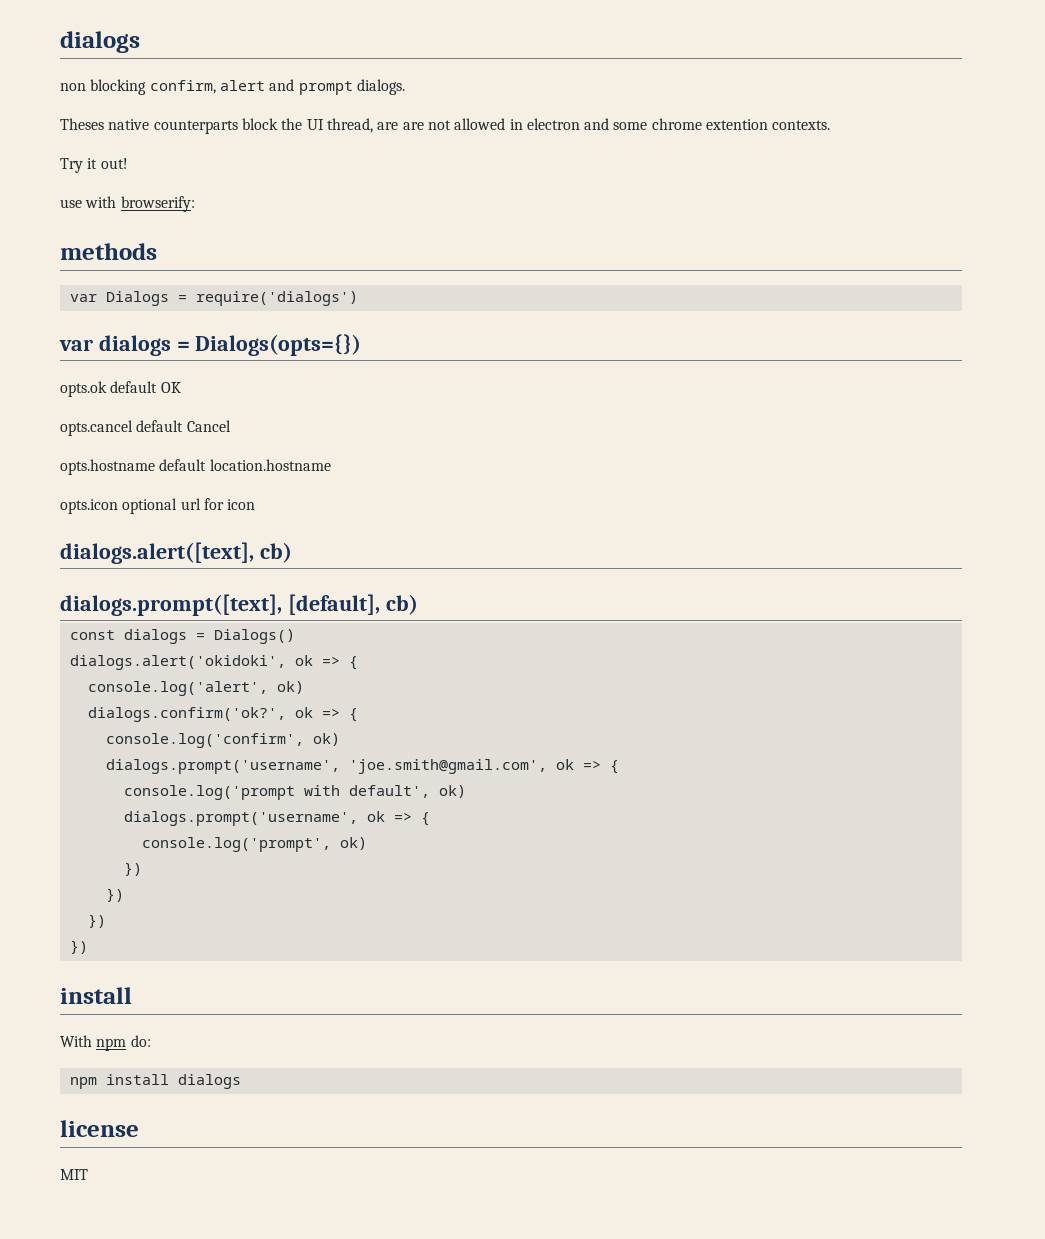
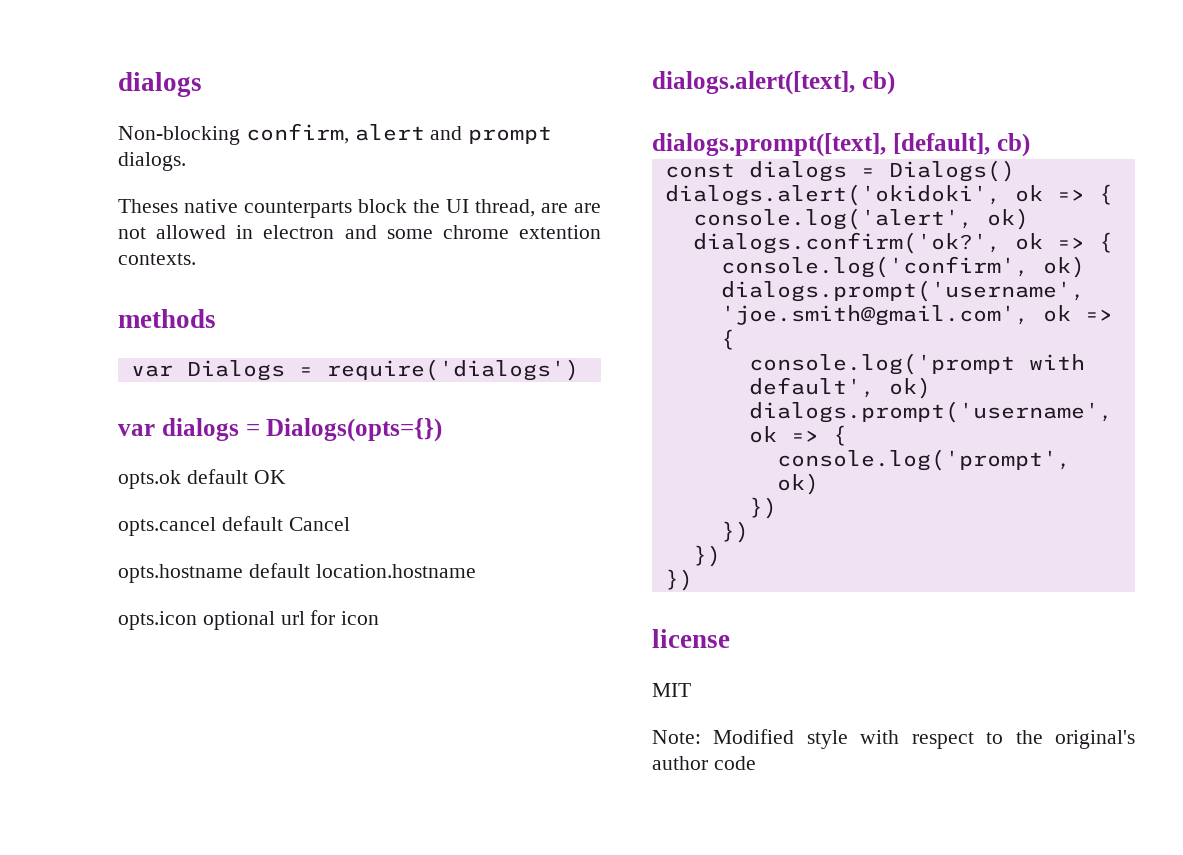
[60,31,140,53] [60,79,147,95] dialogs // non blocking -> [118,72,202,97] [118,126,240,145] dialogs // Non-blocking
[60,158,128,173] [60,196,195,212] // Try it out! // use with browserify: -> (196, 259) none
[60,987,132,1004] [60,1035,151,1051] [69,1074,241,1089] [60,1120,139,1137] [60,1169,88,1180] install // With npm do: // npm install dialogs // license // MIT -> [652,629,730,648] [652,683,691,697] [652,729,1135,749] [652,756,756,770] license // MIT // Note: Modified style with respect to the original's author code

